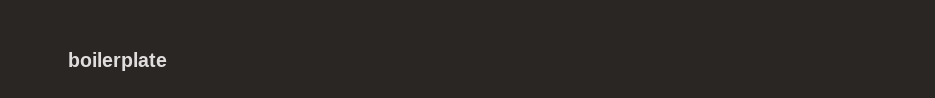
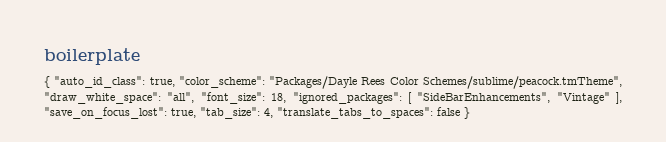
(167, 61) none -> [44,76,622,89] [44,92,622,104] [44,107,470,119] // { "auto_id_class": true, "color_scheme": "Packages/Dayle Rees Color Schemes/sublime/peacock.tmTheme", "draw_white_space": "all", "font_size": 18, "ignored_packages": [ "SideBarEnhancements", "Vintage" ], "save_on_focus_lost": true, "tab_size": 4, "translate_tabs_to_spaces": false }

